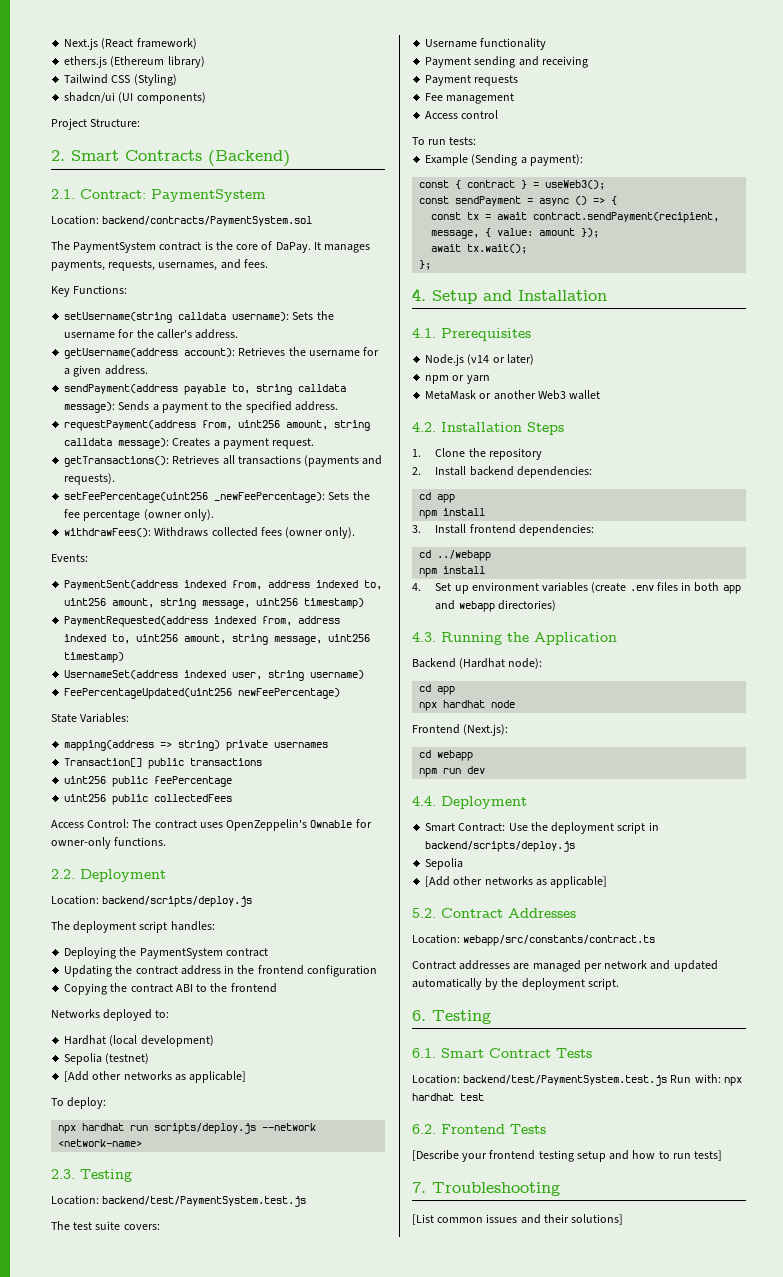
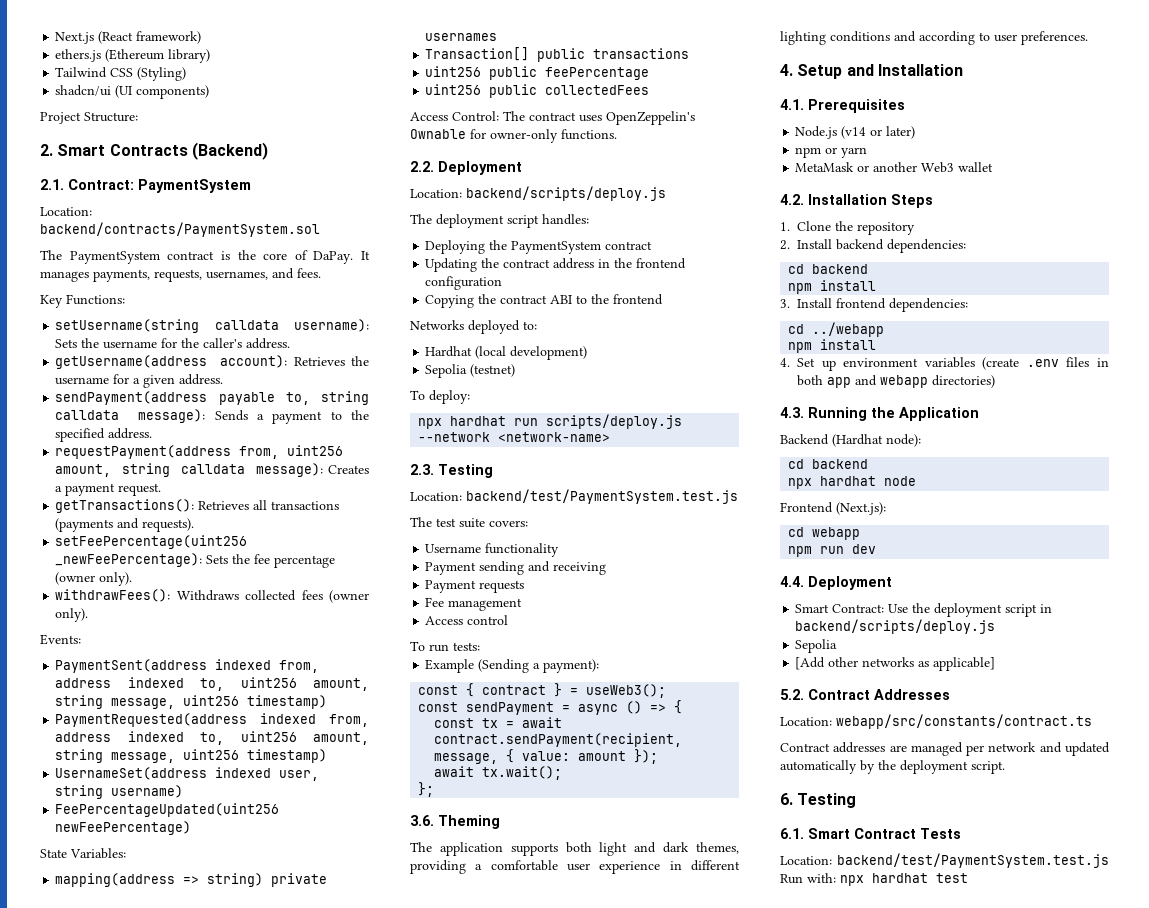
[64,1071,247,1083] // [Add other networks as applicable] -> (516, 370) none
(432, 265) none -> [410,815,500,829] [410,842,739,856] [410,860,740,874] [780,31,1088,45] // 3.6. Theming // The application supports both light and dark themes, providing a comfortable user experience in different lighting conditions and according to user preferences.
[437,494,456,503] app -> [812,264,869,274] backend
[437,686,456,695] app -> [812,459,869,469] backend
[412,1124,546,1134] [412,1150,723,1162] [412,1182,560,1196] [412,1214,624,1225] // 6.2. Frontend Tests // [Describe your frontend testing setup and how to run tests] // 7. Troubleshooting // [List common issues and their solutions] -> (968, 878) none

